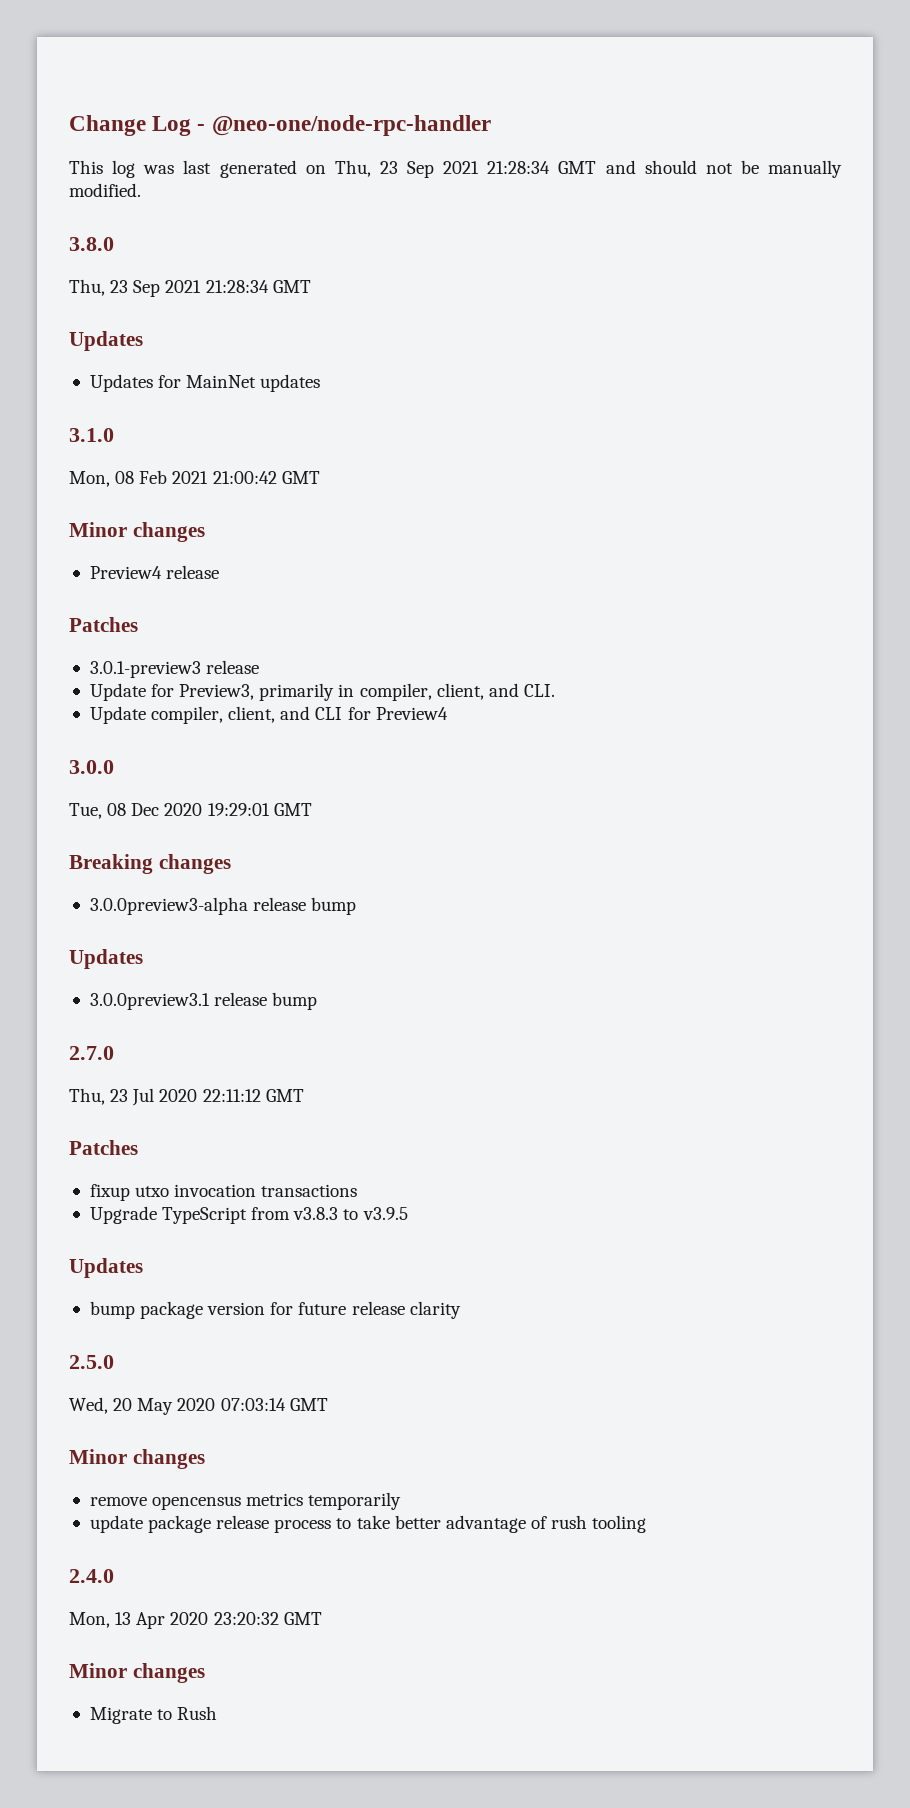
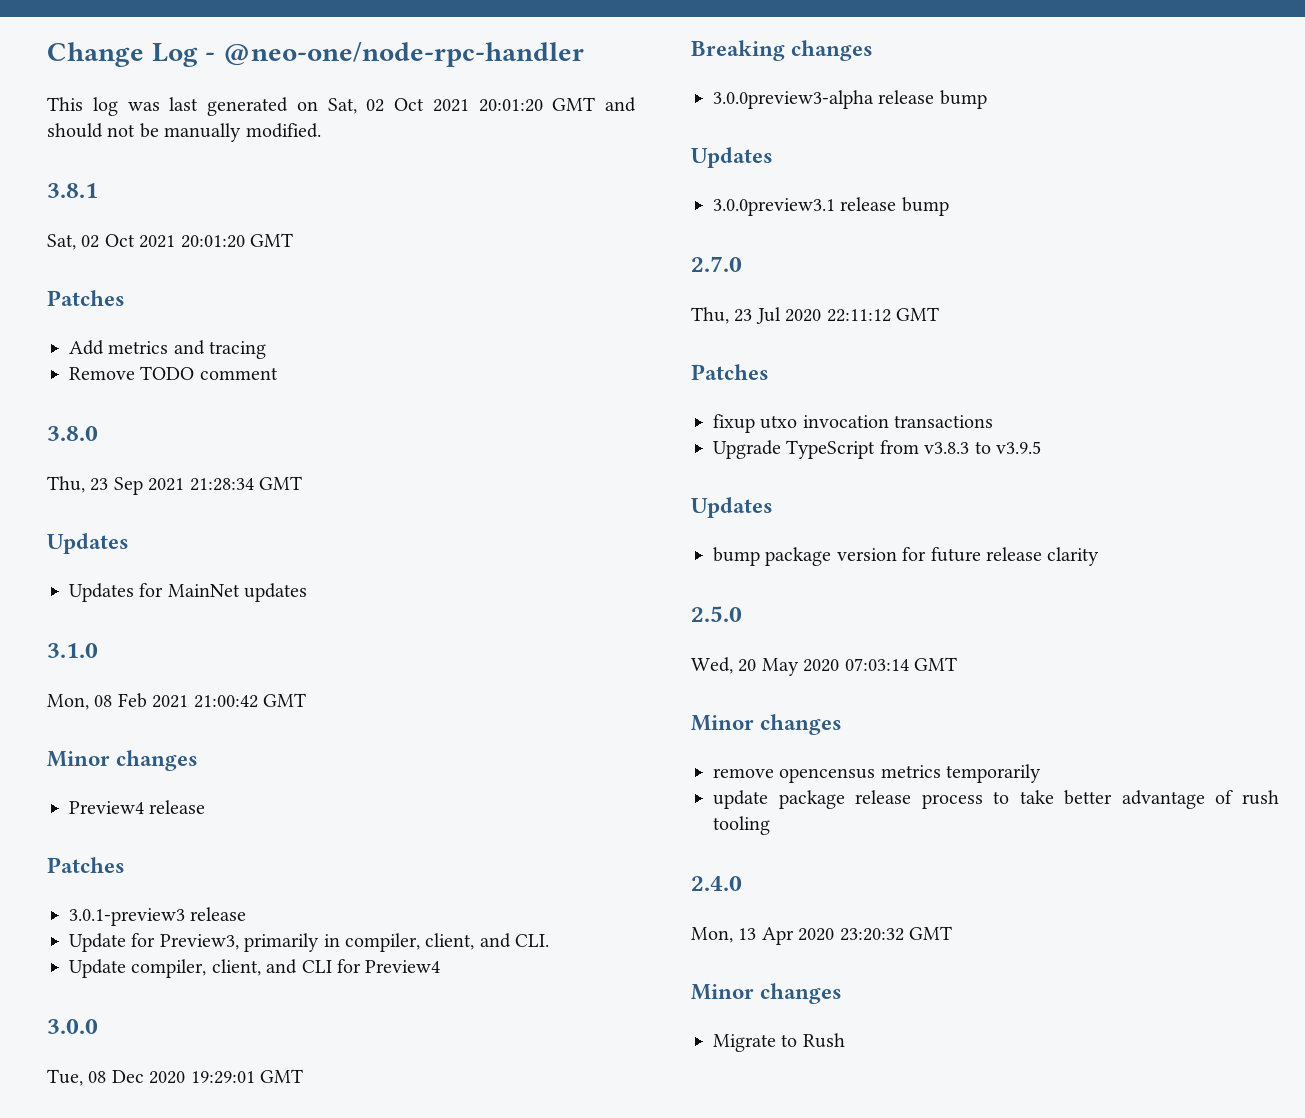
[334,160,551,178] Thu, 23 Sep 2021 21:28:34 -> [327,98,543,114] Sat, 02 Oct 2021 20:01:20
(141, 190) none -> [47,183,98,198] [47,233,293,250] [47,290,125,306] [69,340,267,359] [69,366,278,380] // 3.8.1 // Sat, 02 Oct 2021 20:01:20 GMT // Patches // Add metrics and tracing // Remove TODO comment

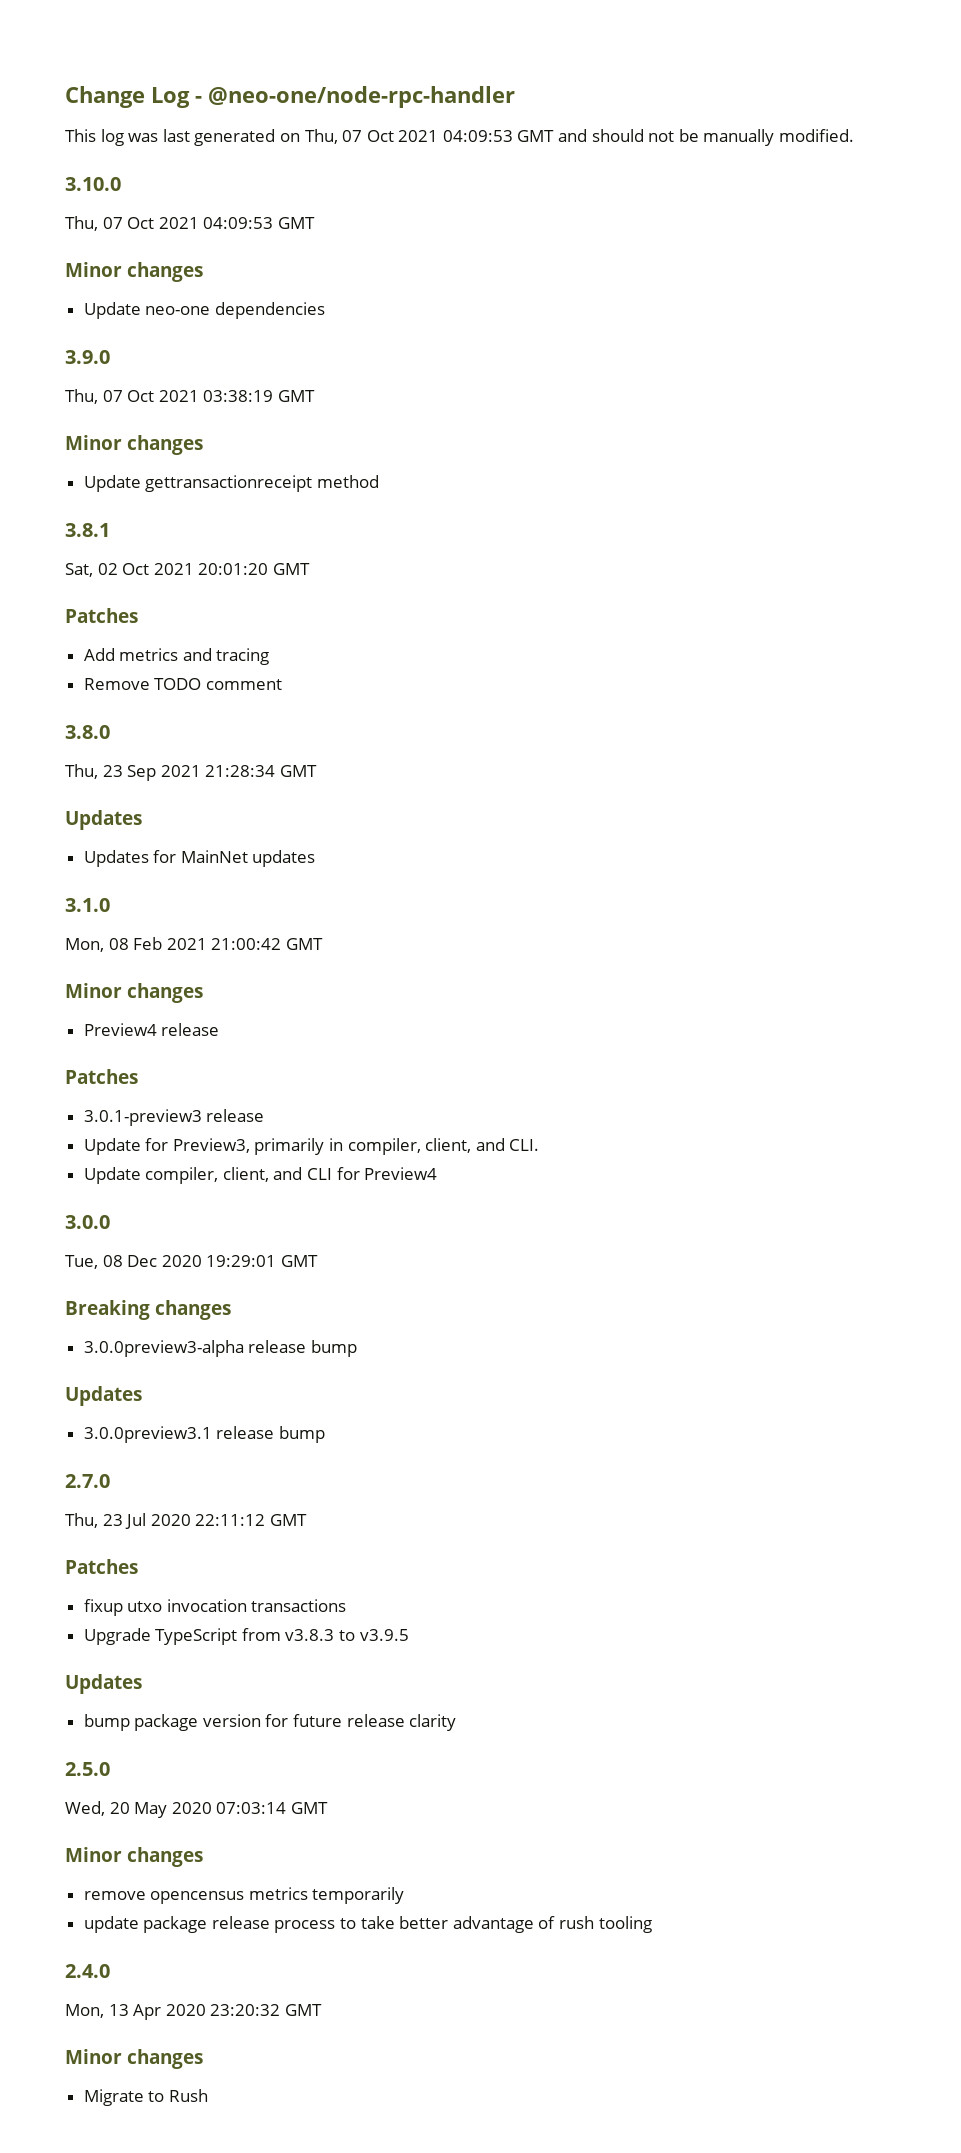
[327,98,543,114] Sat, 02 Oct 2021 20:01:20 -> [304,129,513,144] Thu, 07 Oct 2021 04:09:53
(321, 130) none -> [65,177,121,191] [65,216,315,231] [65,262,203,282] [83,302,325,319] [65,350,110,364] [65,389,315,404] [65,435,203,455] [83,475,379,492] // 3.10.0 // Thu, 07 Oct 2021 04:09:53 GMT // Minor changes // Update neo-one dependencies // 3.9.0 // Thu, 07 Oct 2021 03:38:19 GMT // Minor changes // Update gettransactionreceipt method

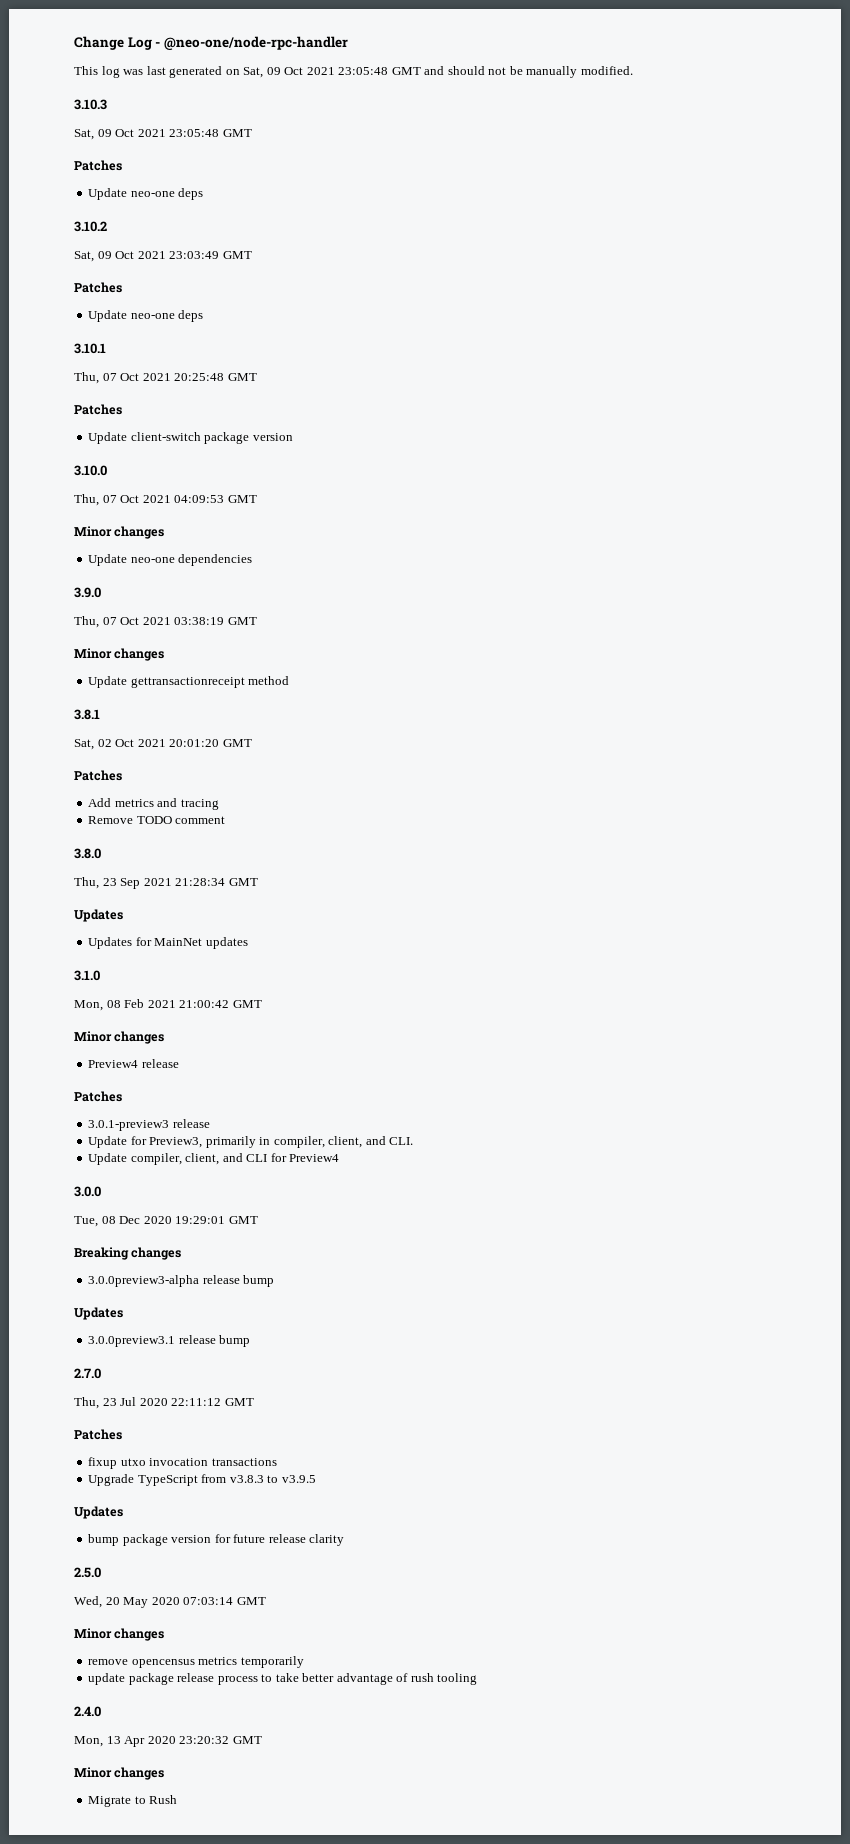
[304,129,513,144] Thu, 07 Oct 2021 04:09:53 -> [243,67,389,78] Sat, 09 Oct 2021 23:05:48
(855, 135) none -> [74,99,107,110] [74,129,252,140] [74,160,122,171] [88,188,204,200] [74,221,107,232] [74,251,252,262] [74,282,122,293] [88,310,204,322] [74,343,106,354] [74,372,257,384] [74,404,122,415] [88,432,293,444] // 3.10.3 // Sat, 09 Oct 2021 23:05:48 GMT // Patches // Update neo-one deps // 3.10.2 // Sat, 09 Oct 2021 23:03:49 GMT // Patches // Update neo-one deps // 3.10.1 // Thu, 07 Oct 2021 20:25:48 GMT // Patches // Update client-switch package version

